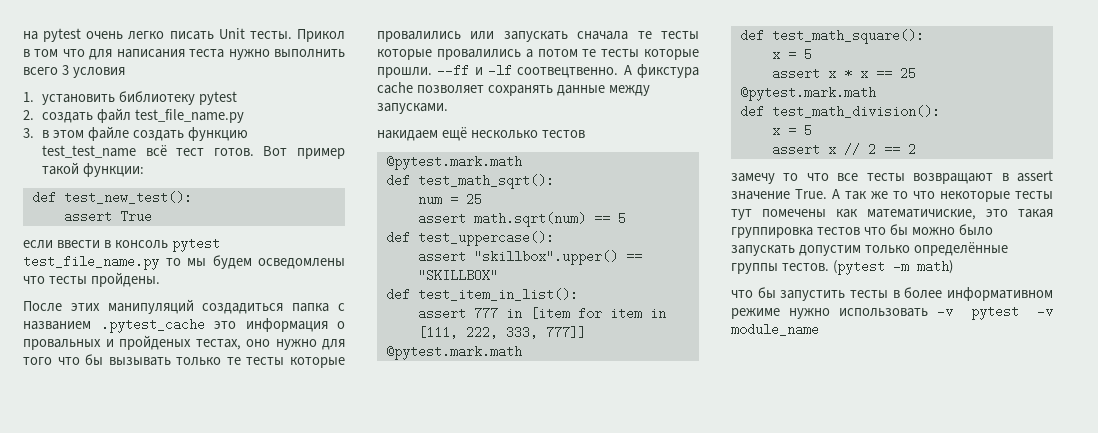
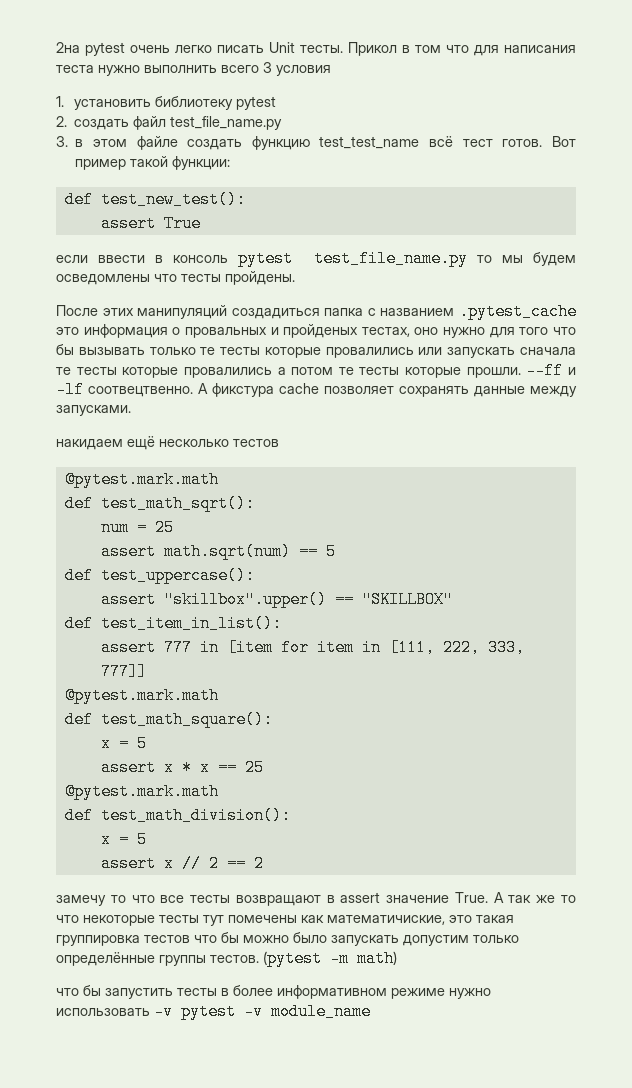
[23,31,38,40] на -> [56,42,80,53] 2на

